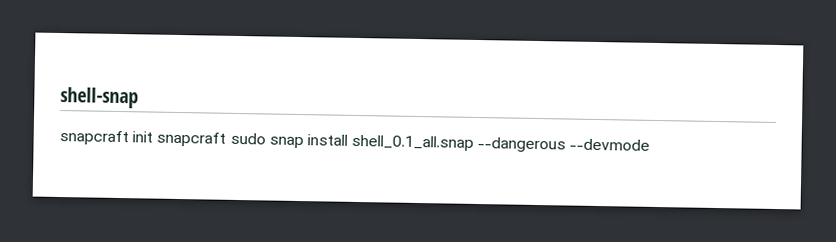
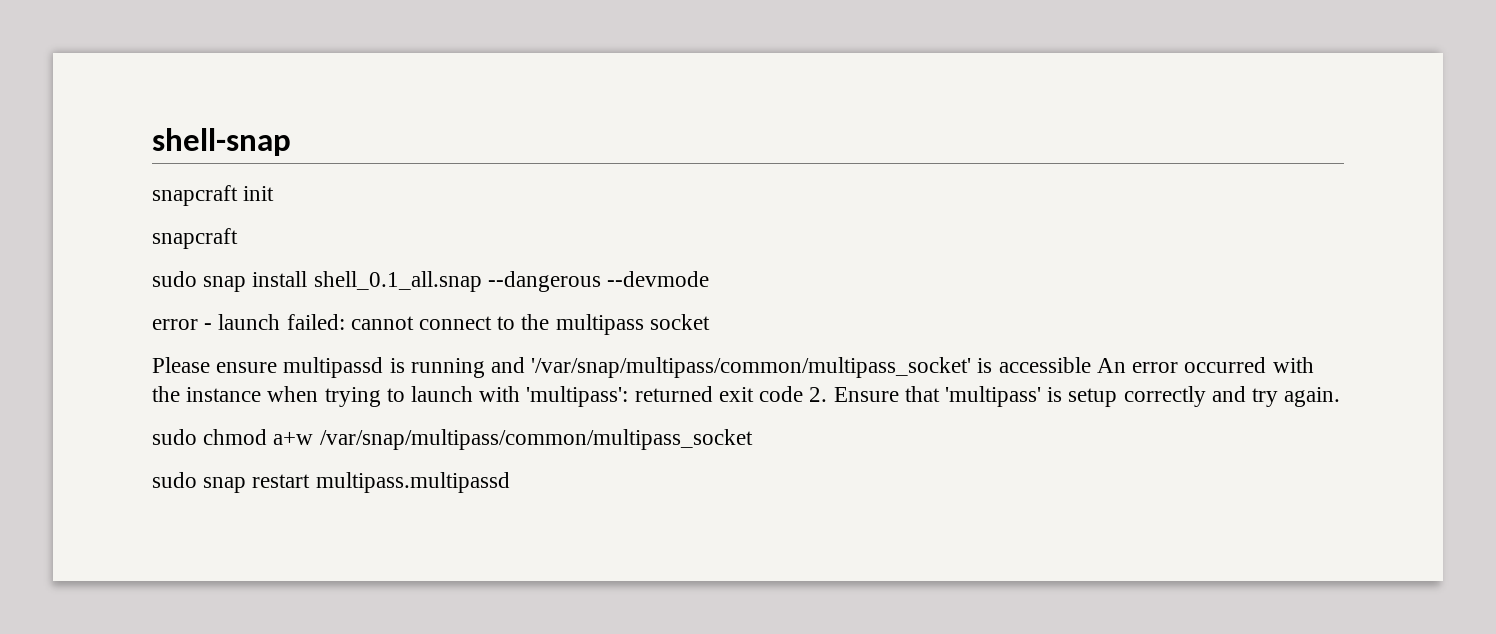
[156,131,227,147] snapcraft -> [152,228,238,249] // snapcraft //
(651, 144) none -> [152,314,710,335] [152,357,1314,378] [152,386,1341,407] [152,429,753,450] [152,472,510,493] // error - launch failed: cannot connect to the multipass socket // Please ensure multipassd is running and '/var/snap/multipass/common/multipass_socket' is accessible An error occurred with the instance when trying to launch with 'multipass': returned exit code 2. Ensure that 'multipass' is setup correctly and try again. // sudo chmod a+w /var/snap/multipass/common/multipass_socket // sudo snap restart multipass.multipassd

